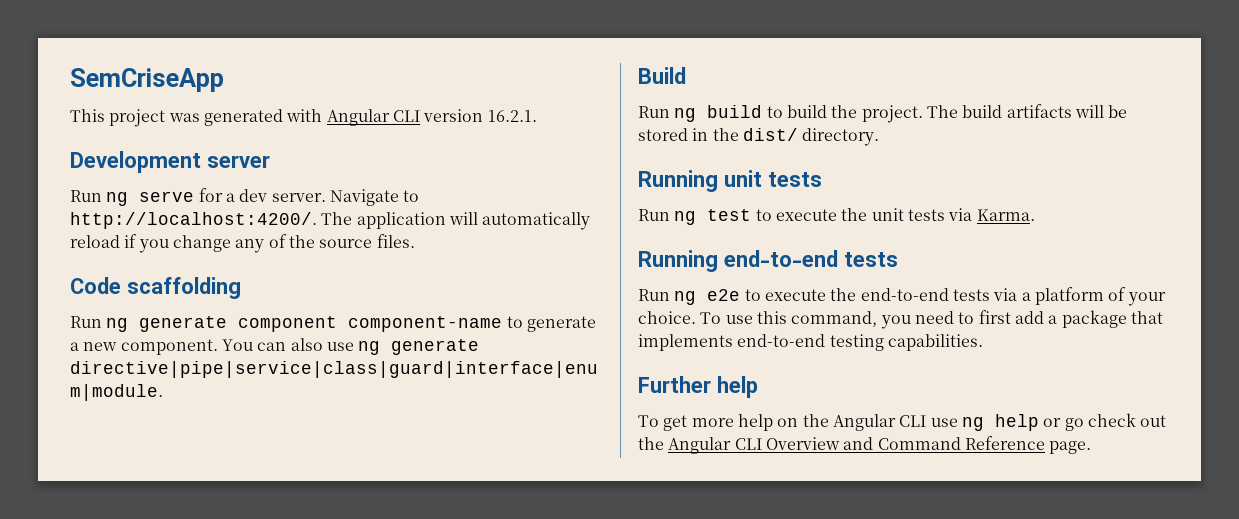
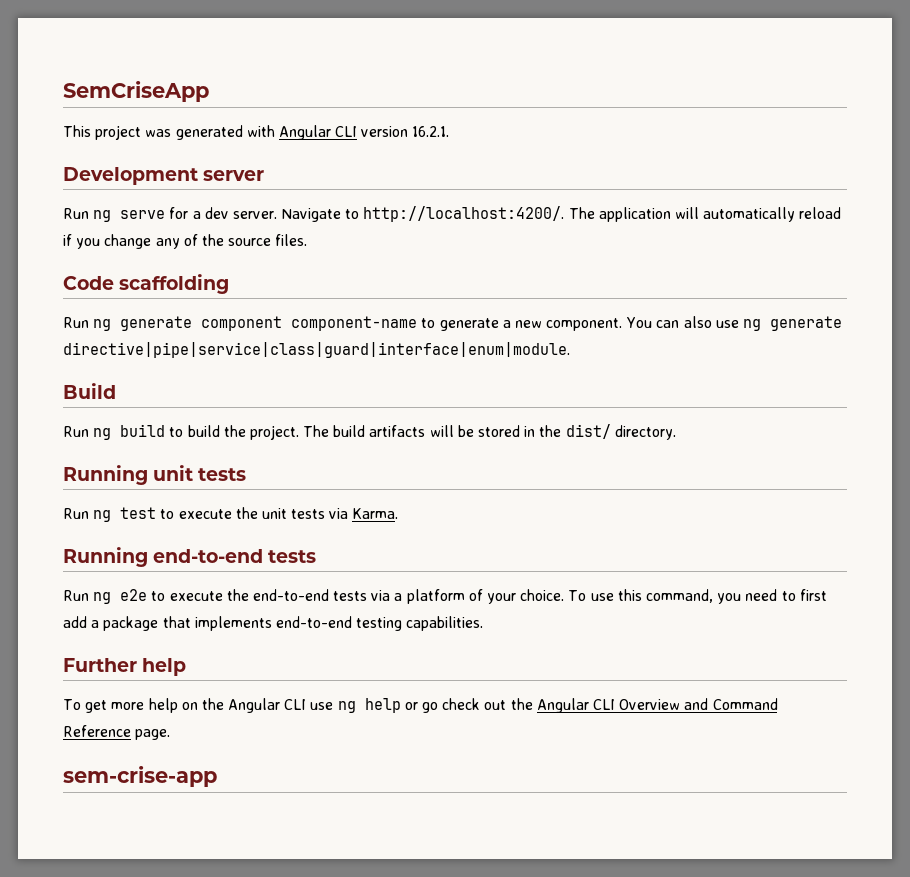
(1092, 447) none -> [63,766,217,787] // sem-crise-app

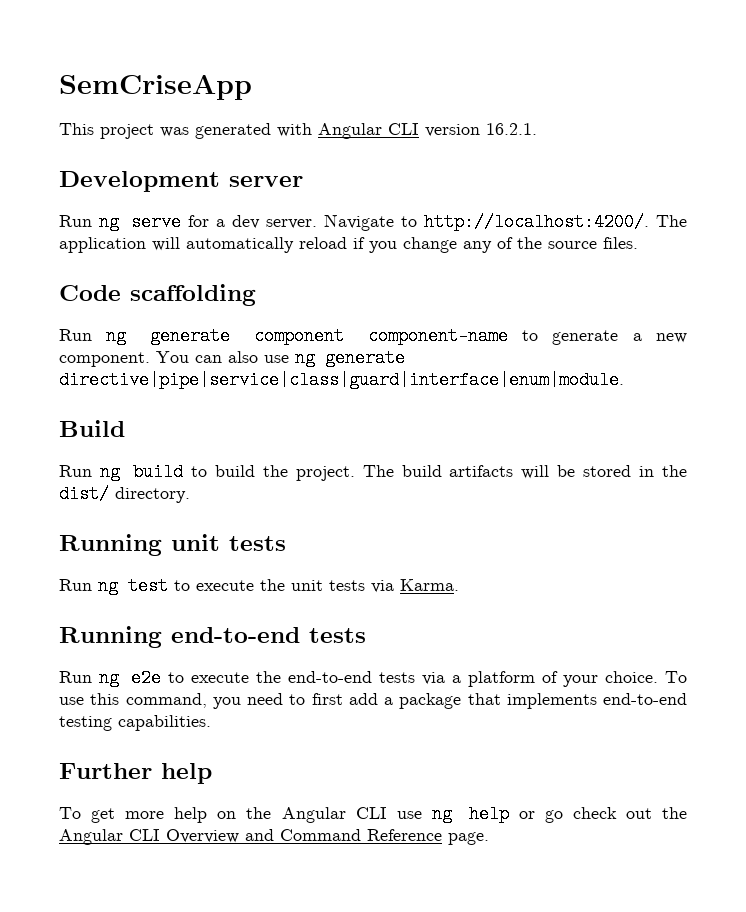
[63,766,217,787] // sem-crise-app -> (489, 838) none

